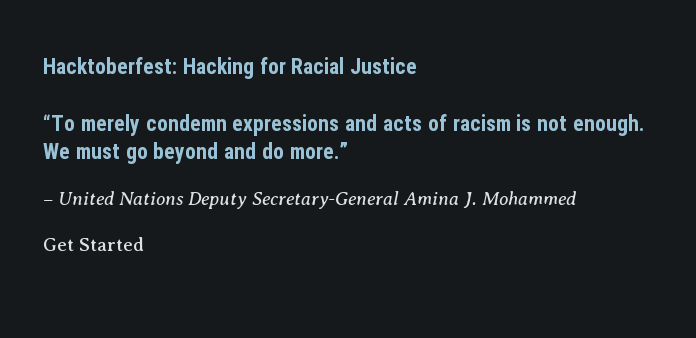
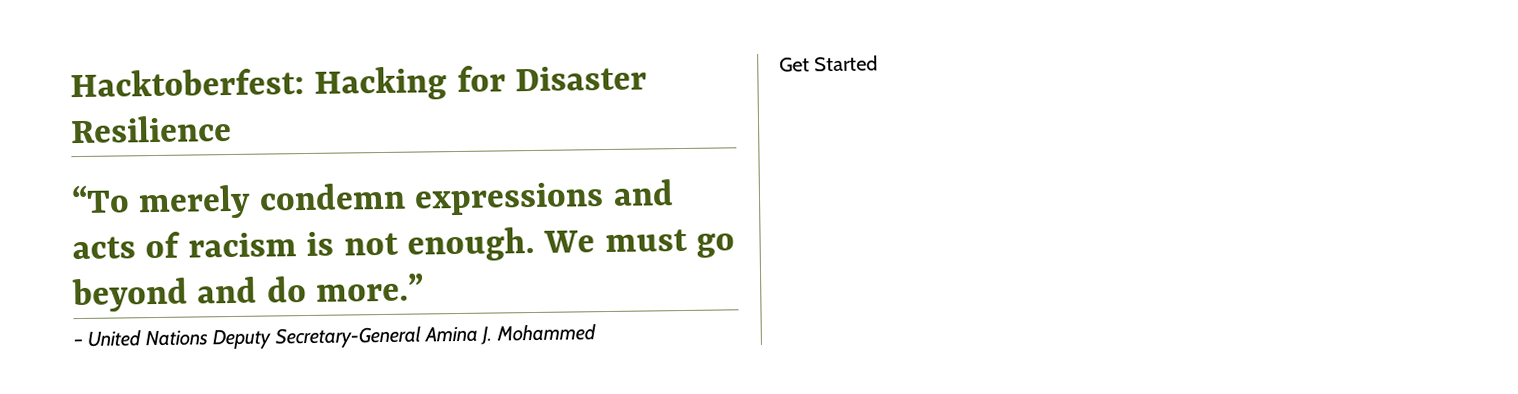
[291,57,418,74] Racial Justice -> [515,65,648,92] [70,114,232,144] Disaster Resilience

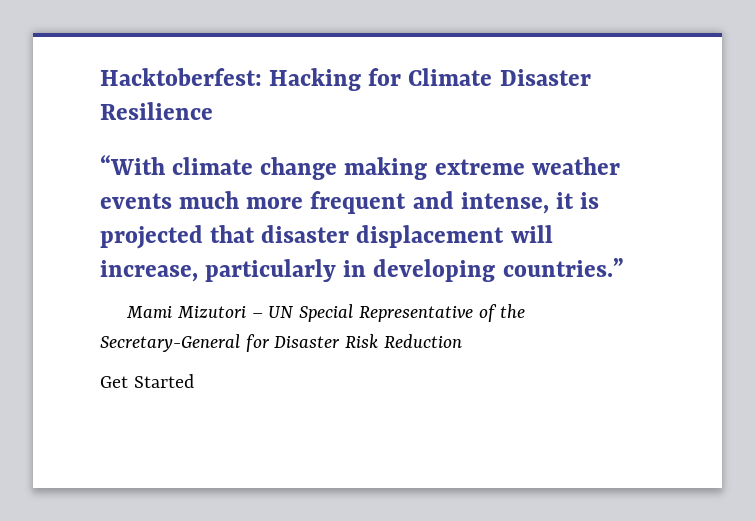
(506, 79) none -> [408,68,493,86] Climate
[71,179,674,220] [72,226,736,262] [72,273,425,313] [73,324,596,350] “To merely condemn expressions and acts of racism is not enough. We must go beyond and do more.” // – United Nations Deputy Secretary-General Amina J. Mohammed -> [100,155,620,180] [100,191,600,214] [100,225,553,249] [100,258,624,282] [126,304,526,322] [100,334,462,352] “With climate change making extreme weather events much more frequent and intense, it is projected that disaster displacement will increase, particularly in developing countries.” // Mami Mizutori – UN Special Representative of the Secretary-General for Disaster Risk Reduction

